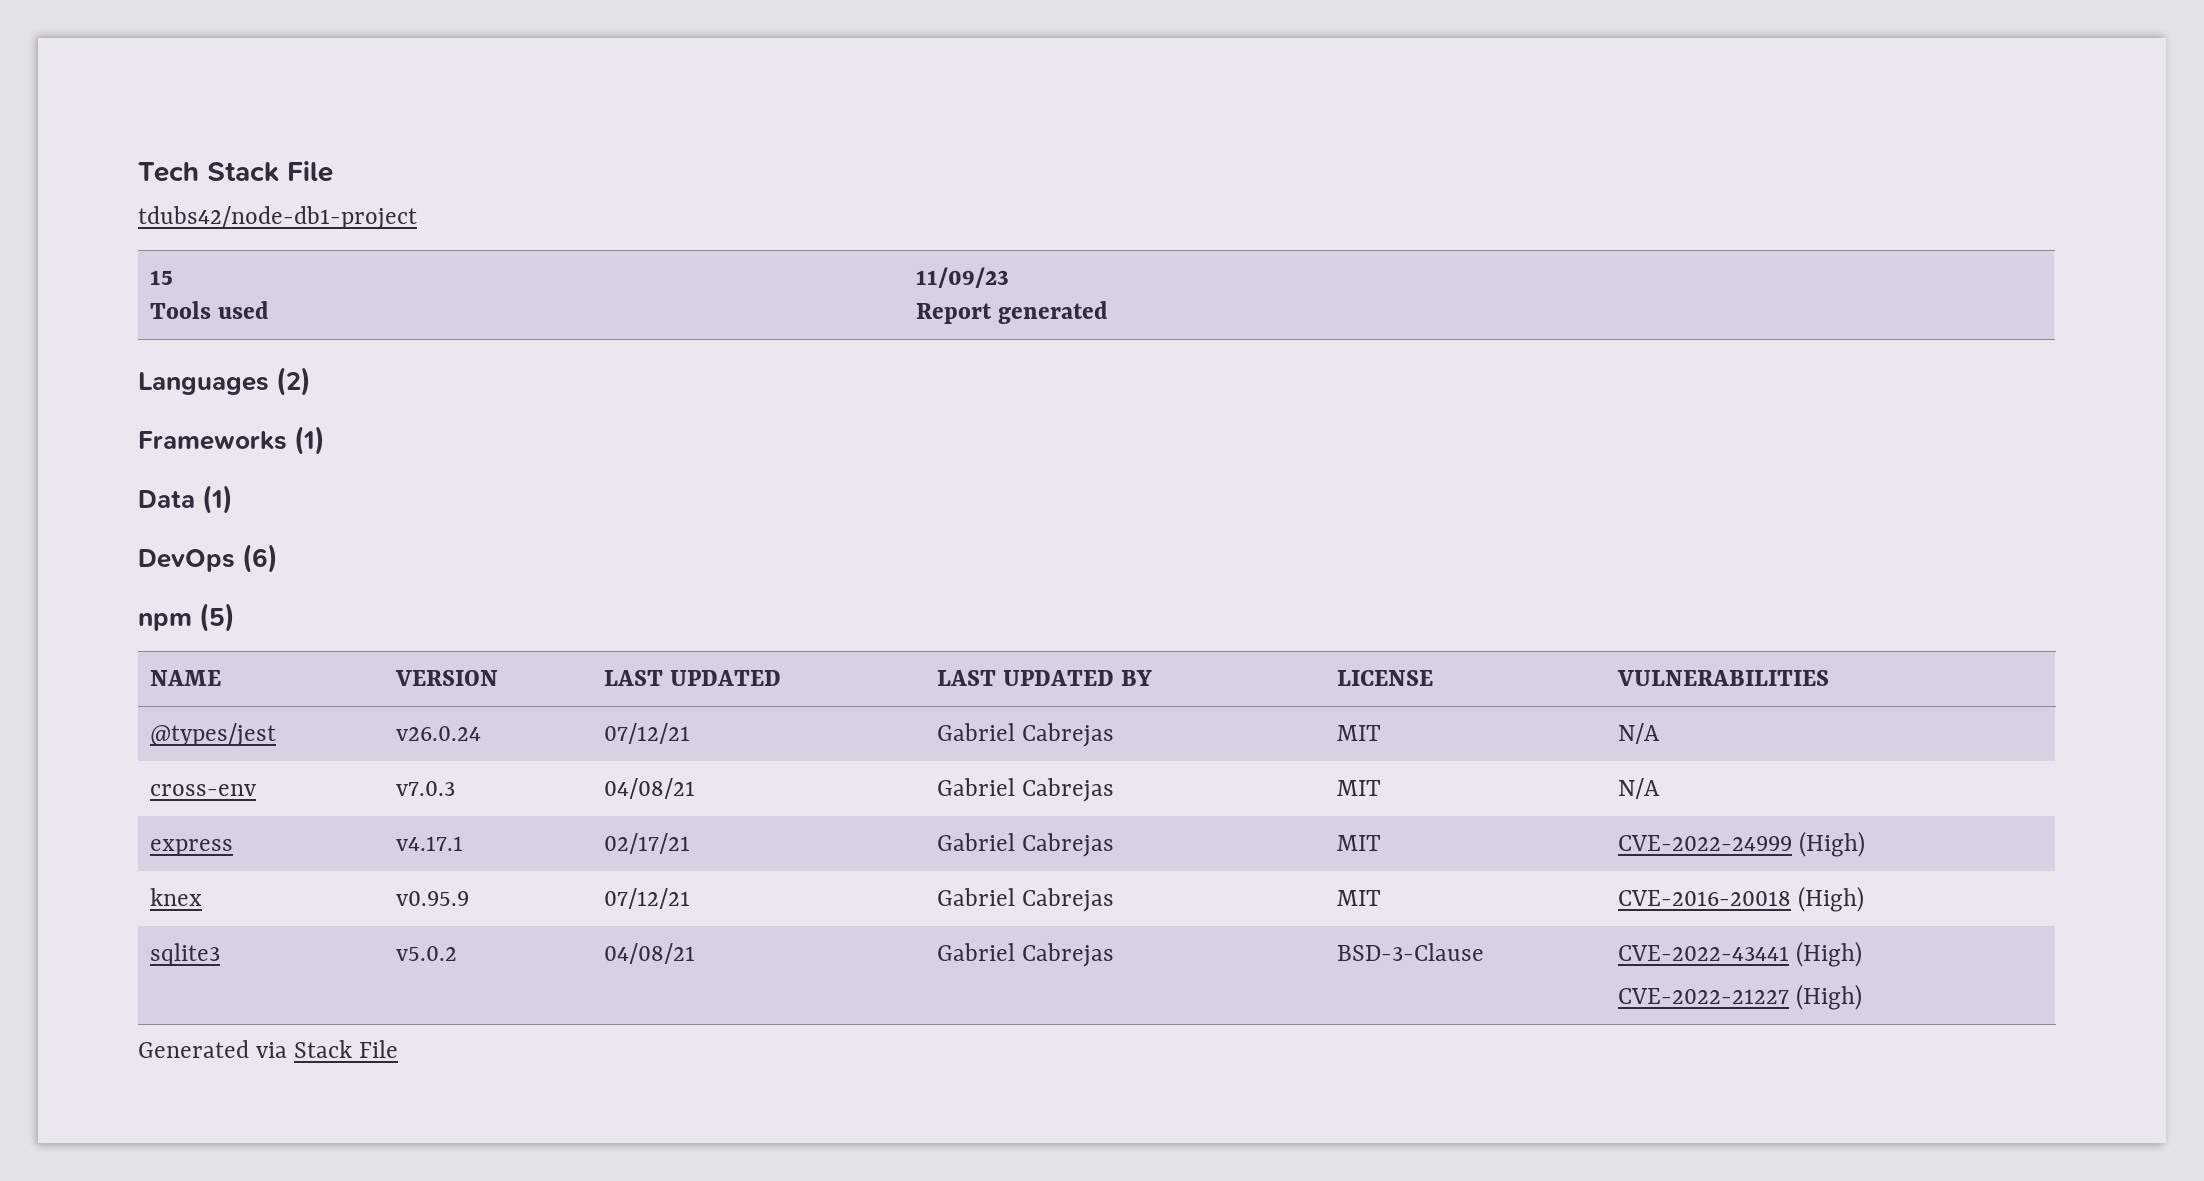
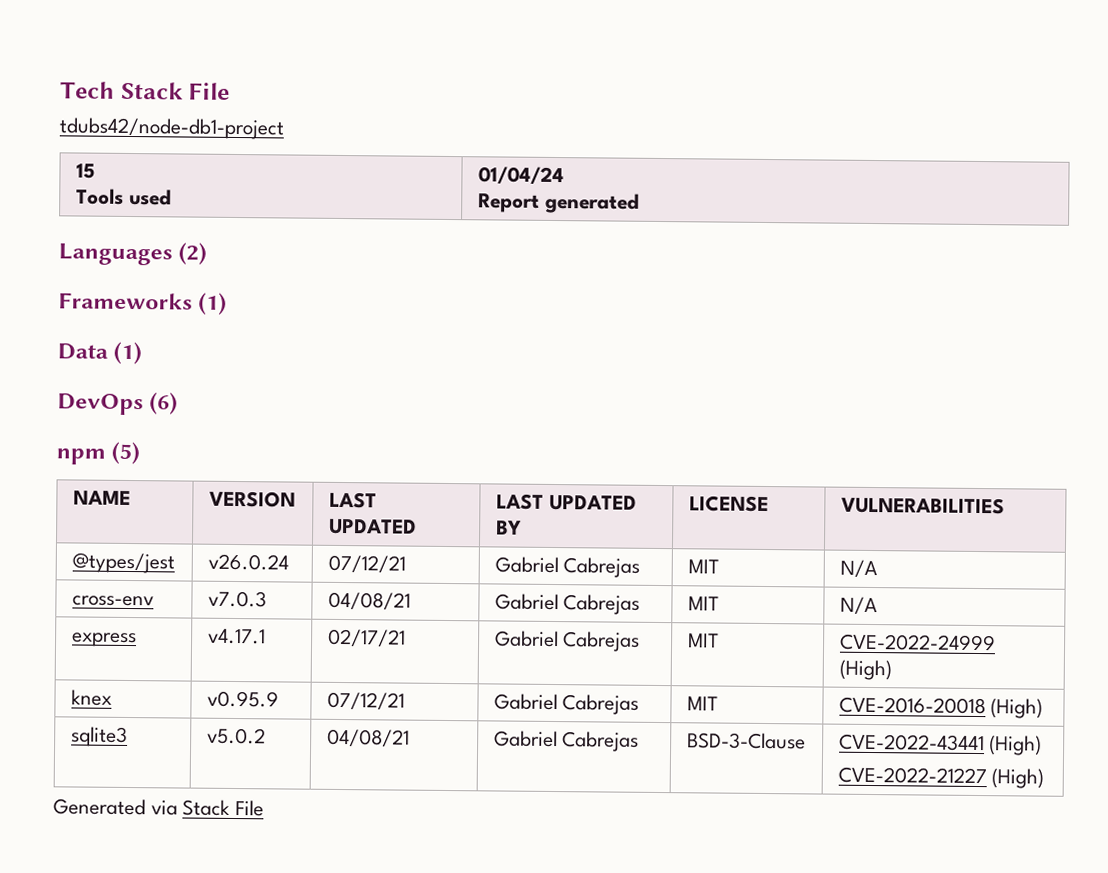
[915,267,1009,288] 11/09/23 -> [477,166,564,186] 01/04/24

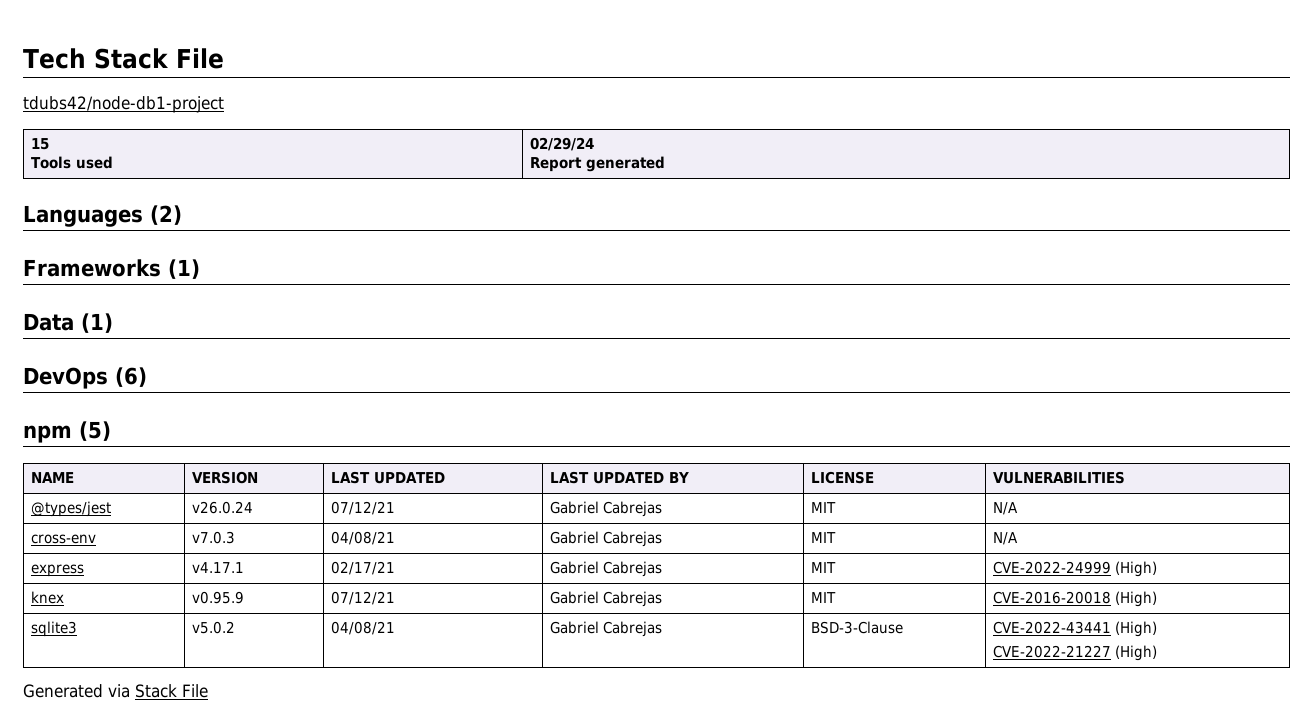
[477,166,564,186] 01/04/24 -> [530,137,595,151] 02/29/24

